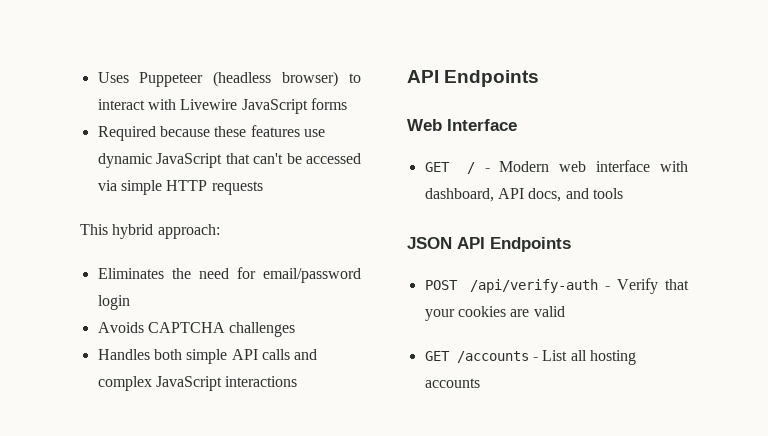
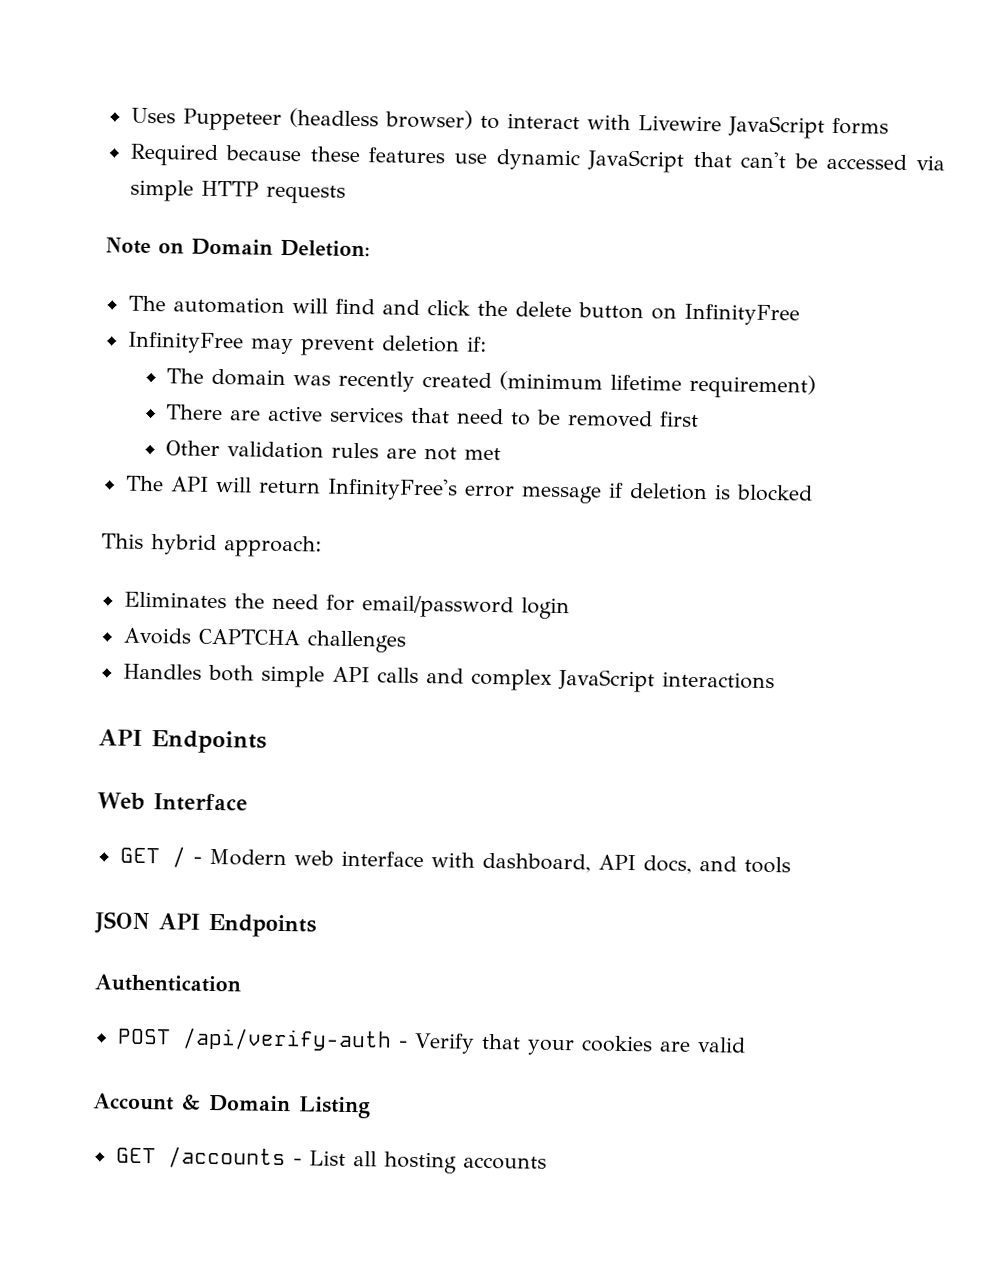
(263, 188) none -> [105,237,370,258] [127,295,800,326] [127,331,487,357] [166,368,817,399] [166,404,700,428] [165,440,502,461] [124,475,813,504] // Note on Domain Deletion: // The automation will find and click the delete button on InfinityFree // InfinityFree may prevent deletion if: // The domain was recently created (minimum lifetime requirement) // There are active services that need to be removed first // Other validation rules are not met // The API will return InfinityFree's error message if deletion is blocked
(571, 244) none -> [94,974,241,993] // Authentication
(565, 311) none -> [93,1093,371,1119] // Account & Domain Listing

